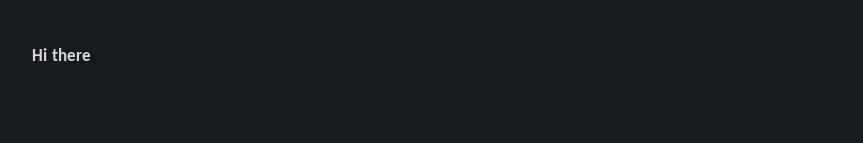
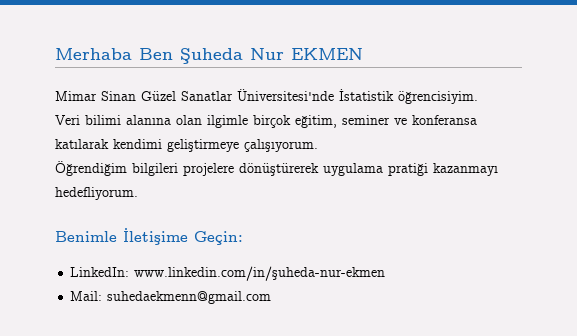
[32,48,91,61] Hi there -> [55,48,363,64] [55,89,478,104] [55,115,477,128] [55,139,318,152] [55,161,498,176] [55,187,138,200] [55,228,243,245] [70,266,386,281] [70,291,272,304] Merhaba Ben Şuheda Nur EKMEN // Mimar Sinan Güzel Sanatlar Üniversitesi'nde İstatistik öğrencisiyim. // Veri bilimi alanına olan ilgimle birçok eğitim, seminer ve konferansa katılarak kendimi geliştirmeye çalışıyorum. // Öğrendiğim bilgileri projelere dönüştürerek uygulama pratiği kazanmayı hedefliyorum. // Benimle İletişime Geçin: // LinkedIn: www.linkedin.com/in/şuheda-nur-ekmen // Mail: suhedaekmenn@gmail.com

